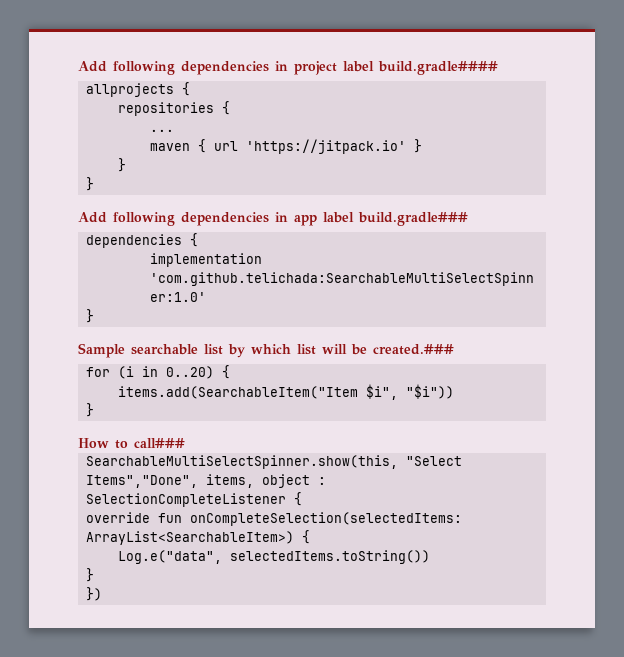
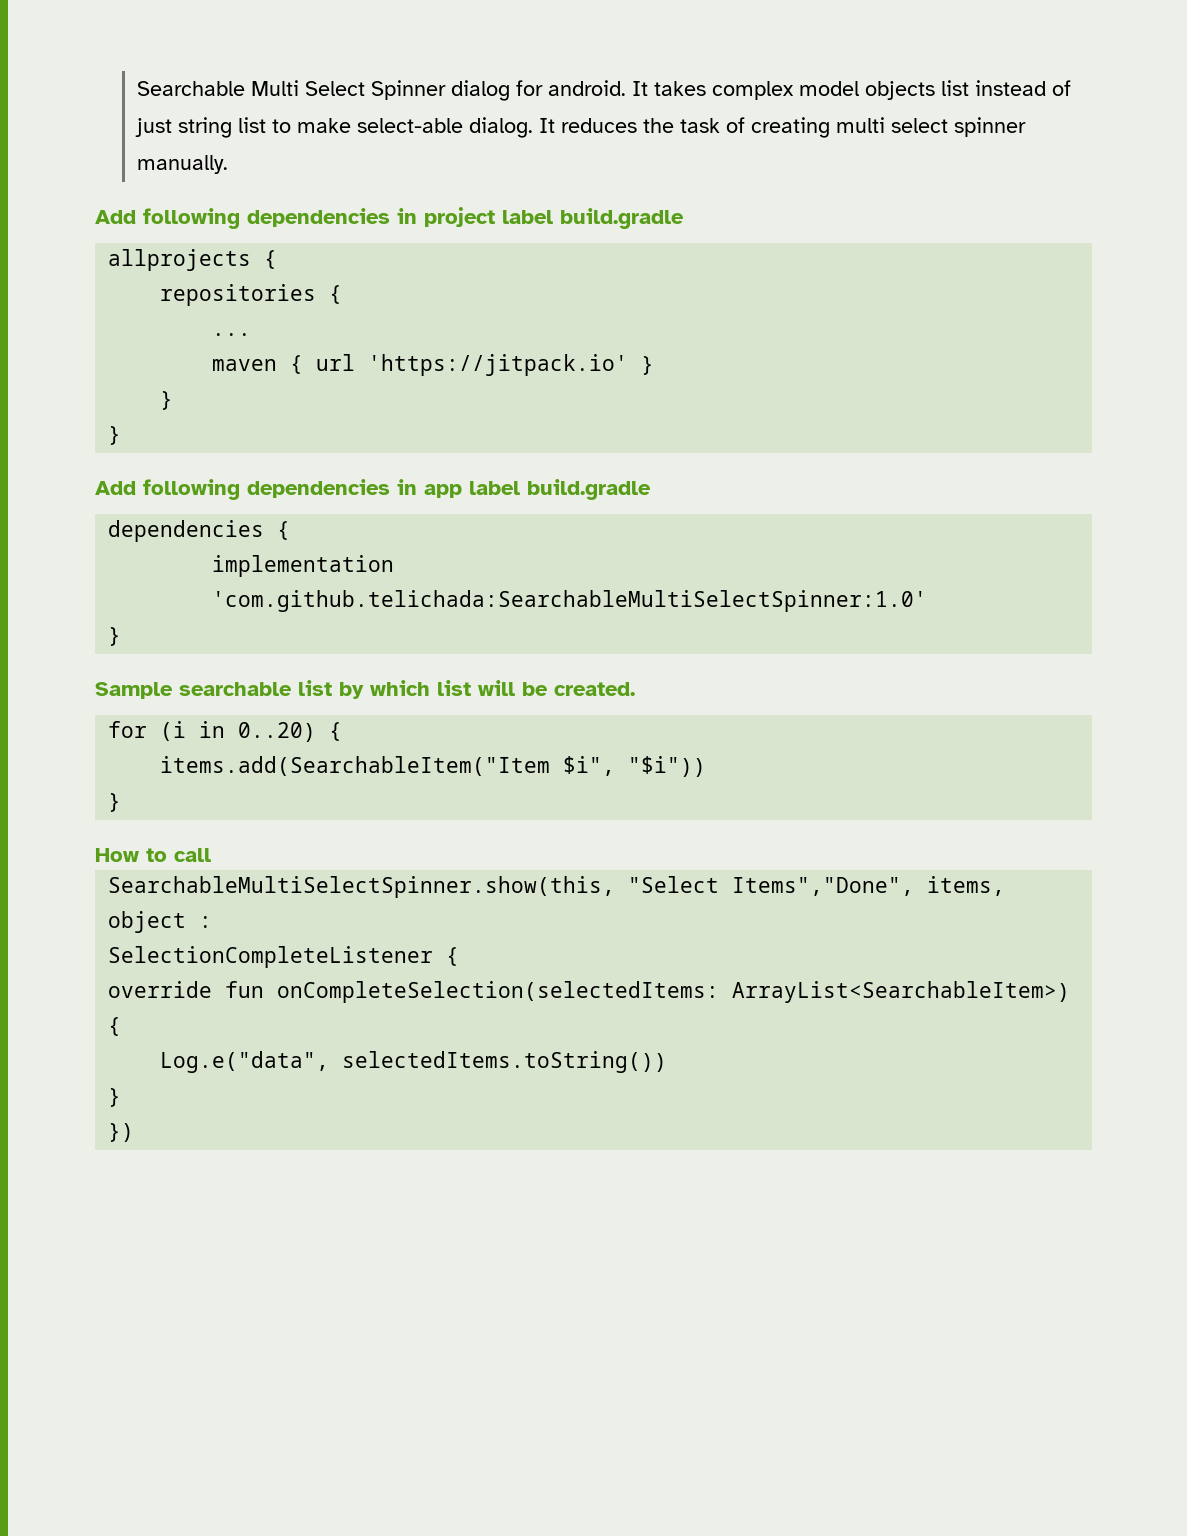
(78, 66) none -> [137,80,1072,101] [135,117,1027,138] [137,155,229,174] Searchable Multi Select Spinner dialog for android. It takes complex model objects list instead of just string list to make select-able dialog. It reduces the task of creating multi select spinner manually. //
[378,61,498,75] build.gradle#### -> [560,208,684,229] build.gradle
[358,212,468,226] build.gradle### -> [527,479,651,500] build.gradle
[373,344,454,355] created.### -> [554,682,635,696] created.
[134,438,185,448] call### -> [174,848,211,862] call

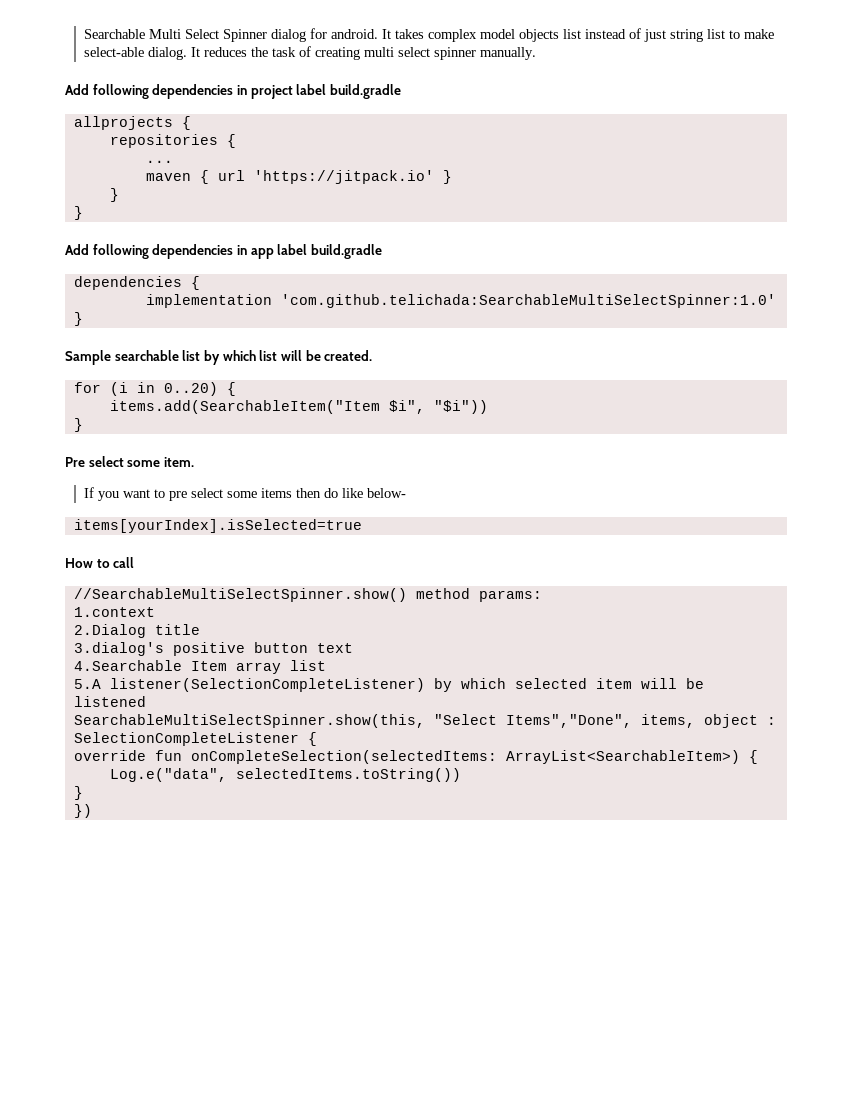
[95,848,211,862] How to call -> [65,456,194,467] [83,487,406,501] [73,519,362,533] [65,557,135,568] [73,588,542,602] [73,607,155,617] [73,624,200,638] [73,642,353,656] [73,660,326,674] [73,678,704,692] [73,696,146,707] Pre select some item. // If you want to pre select some items then do like below- // items[yourIndex].isSelected=true // How to call // //SearchableMultiSelectSpinner.show() method params: // 1.context // 2.Dialog title // 3.dialog's positive button text // 4.Searchable Item array list // 5.A listener(SelectionCompleteListener) by which selected item will be listened

